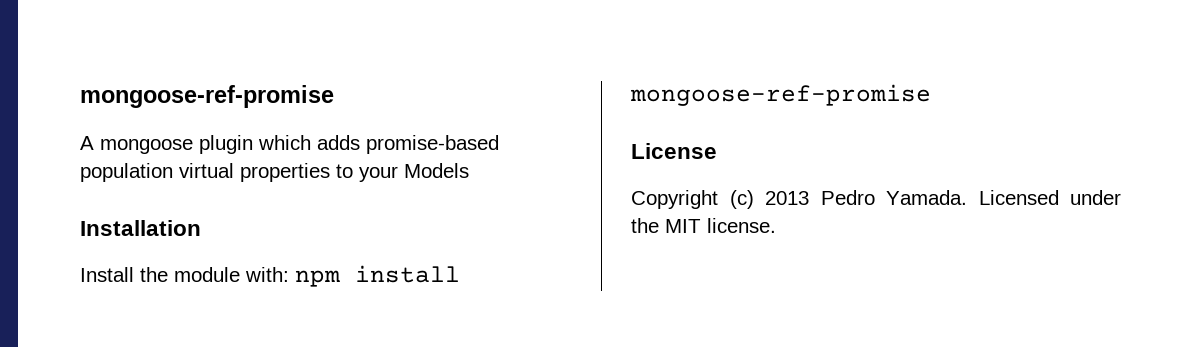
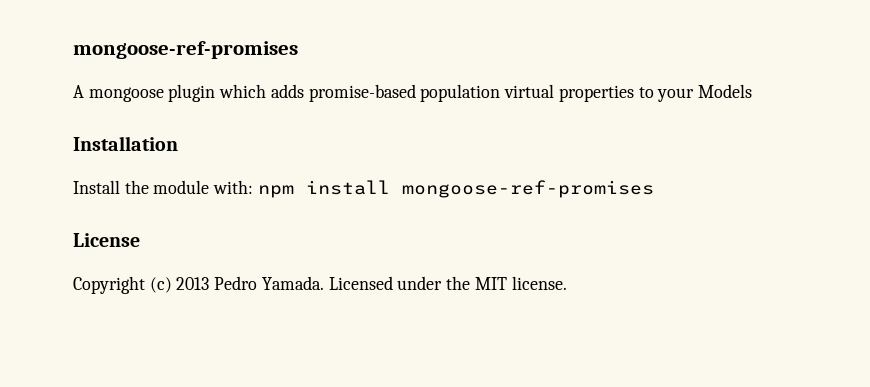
[80,85,334,108] mongoose-ref-promise -> [73,41,298,59] mongoose-ref-promises
[630,84,931,106] mongoose-ref-promise -> [401,180,654,198] mongoose-ref-promises

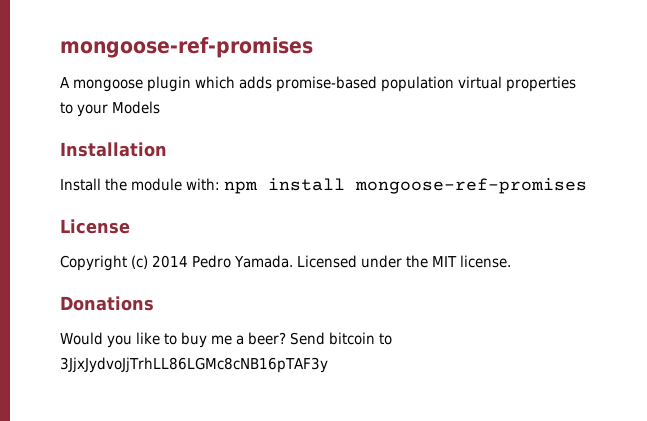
[176,277,210,290] 2013 -> [152,255,188,268] 2014
(567, 283) none -> [60,296,154,311] [60,332,392,348] [60,357,328,373] // Donations // Would you like to buy me a beer? Send bitcoin to 3JjxJydvoJjTrhLL86LGMc8cNB16pTAF3y

